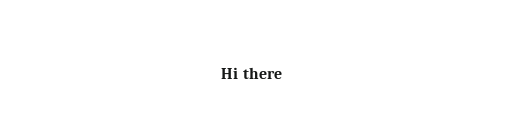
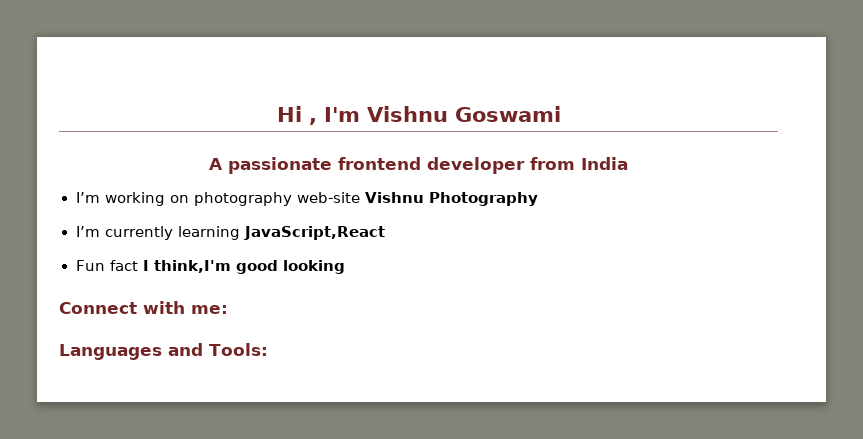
[242,67,282,79] there -> [308,106,561,125] [209,157,628,174] [75,192,538,206] [75,226,385,240] [75,260,345,274] [59,301,228,314] [59,343,268,360] , I'm Vishnu Goswami // A passionate frontend developer from India // I’m working on photography web-site Vishnu Photography // I’m currently learning JavaScript,React // Fun fact I think,I'm good looking // Connect with me: // Languages and Tools:

